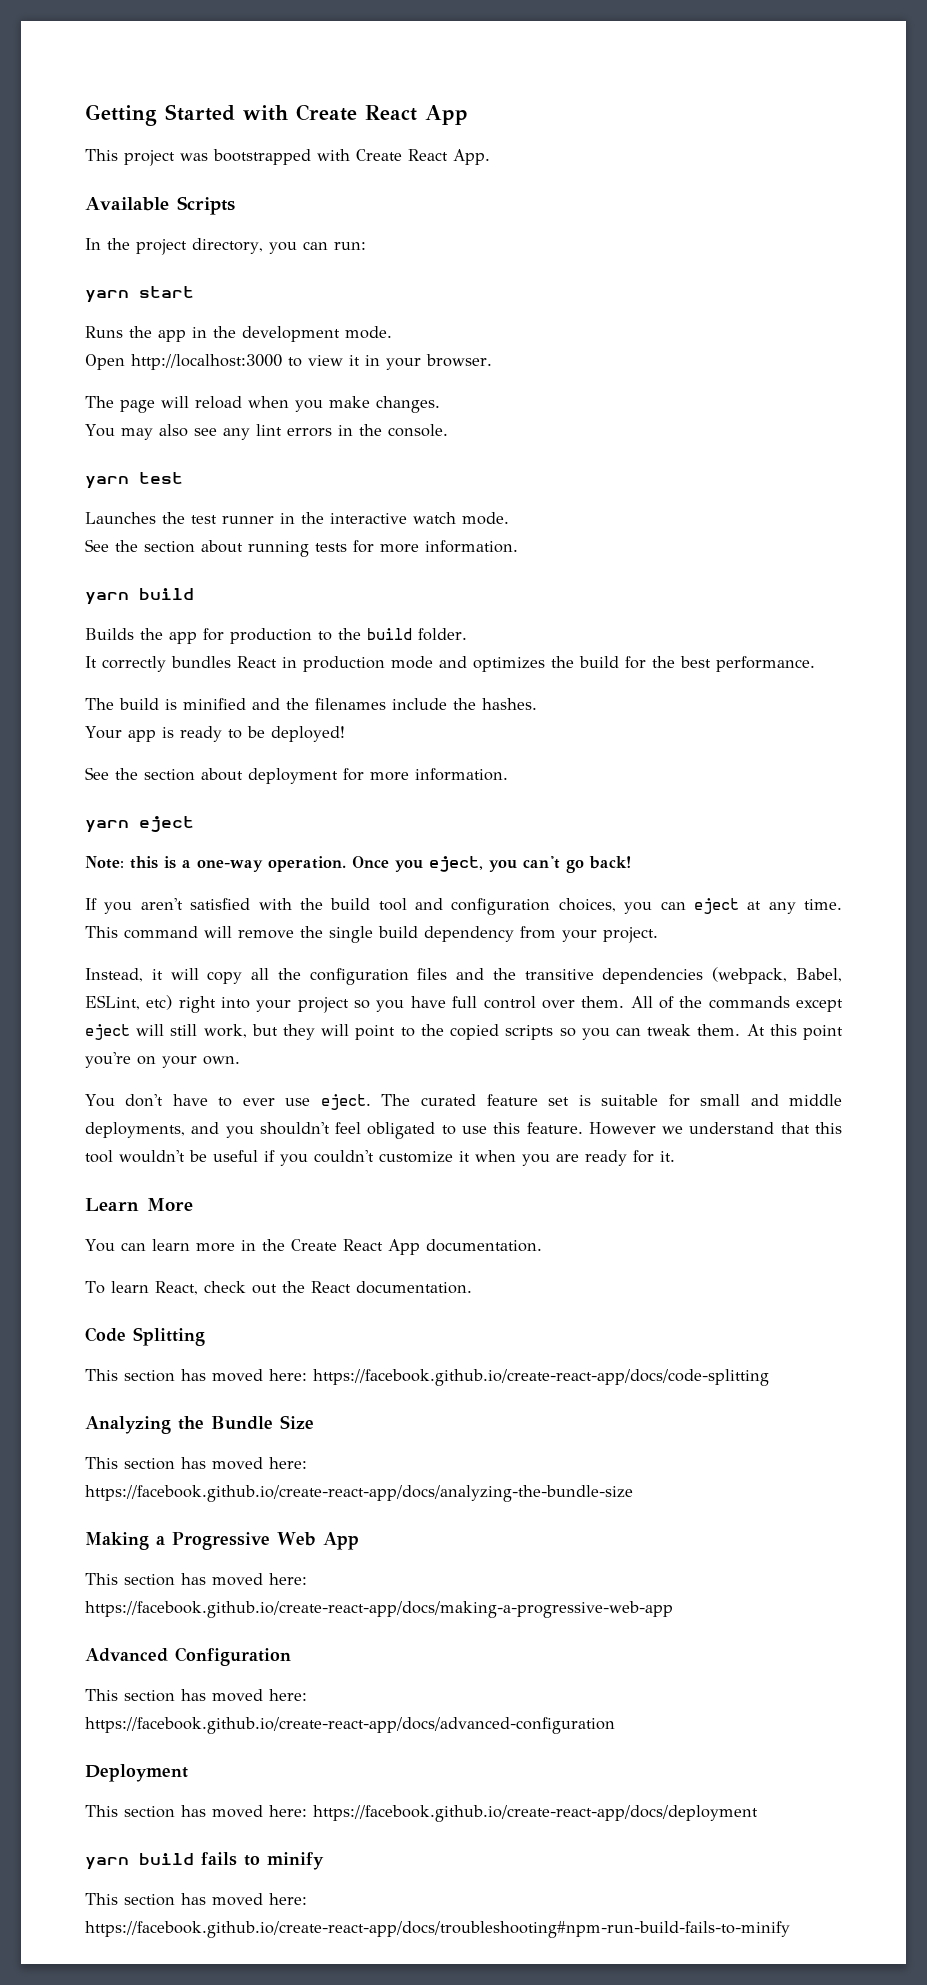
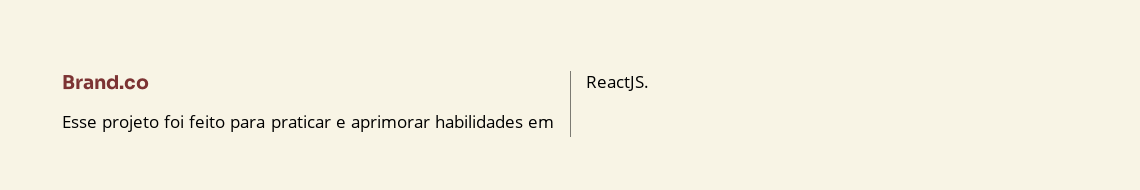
[85,104,468,126] [85,149,490,166] [85,196,235,215] [85,238,366,255] [85,286,194,303] [85,326,392,342] [85,354,492,370] [85,396,440,413] [85,424,448,440] [85,472,183,489] [85,512,509,525] [85,539,518,557] [85,588,194,605] [85,628,467,644] [85,656,815,672] [85,698,537,710] [85,726,345,742] [85,767,508,784] [85,816,194,833] [85,856,631,873] [85,898,842,915] [85,926,658,943] [85,967,842,985] [85,995,844,1013] [85,1024,844,1040] [85,1052,240,1068] [85,1094,842,1110] [85,1122,843,1139] [85,1150,675,1166] [85,1198,193,1211] [85,1239,542,1255] [85,1281,472,1295] [85,1327,205,1346] [85,1369,769,1386] [85,1415,314,1434] [85,1457,307,1470] [85,1485,633,1502] [85,1532,359,1550] [85,1573,307,1586] [85,1601,673,1618] [85,1647,291,1666] [85,1689,307,1702] [85,1717,615,1734] [85,1764,188,1782] [85,1805,758,1822] [85,1852,324,1870] [85,1893,307,1906] [85,1921,790,1938] Getting Started with Create React App // This project was bootstrapped with Create React App. // Available Scripts // In the project directory, you can run: // yarn start // Runs the app in the development mode. // Open http://localhost:3000 to view it in your browser. // The page will reload when you make changes. // You may also see any lint errors in the console. // yarn test // Launches the test runner in the interactive watch mode. // See the section about running tests for more information. // yarn build // Builds the app for production to the build folder. // It correctly bundles React in production mode and optimizes the build for the best performance. // The build is minified and the filenames include the hashes. // Your app is ready to be deployed! // See the section about deployment for more information. // yarn eject // Note: this is a one-way operation. Once you eject, you can't go back! // If you aren't satisfied with the build tool and configuration choices, you can eject at any time. This command will remove the single build dependency from your project. // Instead, it will copy all the configuration files and the transitive dependencies (webpack, Babel, ESLint, etc) right into your project so you have full control over them. All of the commands except eject will still work, but they will point to the copied scripts so you can tweak them. At this point you're on your own. // You don't have to ever use eject. The curated feature set is suitable for small and middle deployments, and you shouldn't feel obligated to use this feature. However we understand that this tool wouldn't be useful if you couldn't customize it when you are ready for it. // Learn More // You can learn more in the Create React App documentation. // To learn React, check out the React documentation. // Code Splitting // This section has moved here: https://facebook.github.io/create-react-app/docs/code-splitting // Analyzing the Bundle Size // This section has moved here: https://facebook.github.io/create-react-app/docs/analyzing-the-bundle-size // Making a Progressive Web App // This section has moved here: https://facebook.github.io/create-react-app/docs/making-a-progressive-web-app // Advanced Configuration // This section has moved here: https://facebook.github.io/create-react-app/docs/advanced-configuration // Deployment // This section has moved here: https://facebook.github.io/create-react-app/docs/deployment // yarn build fails to minify // This section has moved here: https://facebook.github.io/create-react-app/docs/troubleshooting#npm-run-build-fails-to-minify -> [62,75,149,90] [62,115,554,132] [586,76,649,91] Brand.co // Esse projeto foi feito para praticar e aprimorar habilidades em ReactJS.

